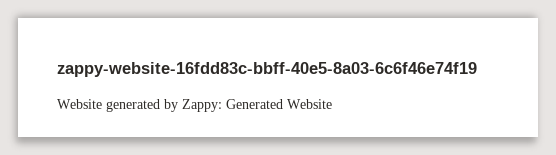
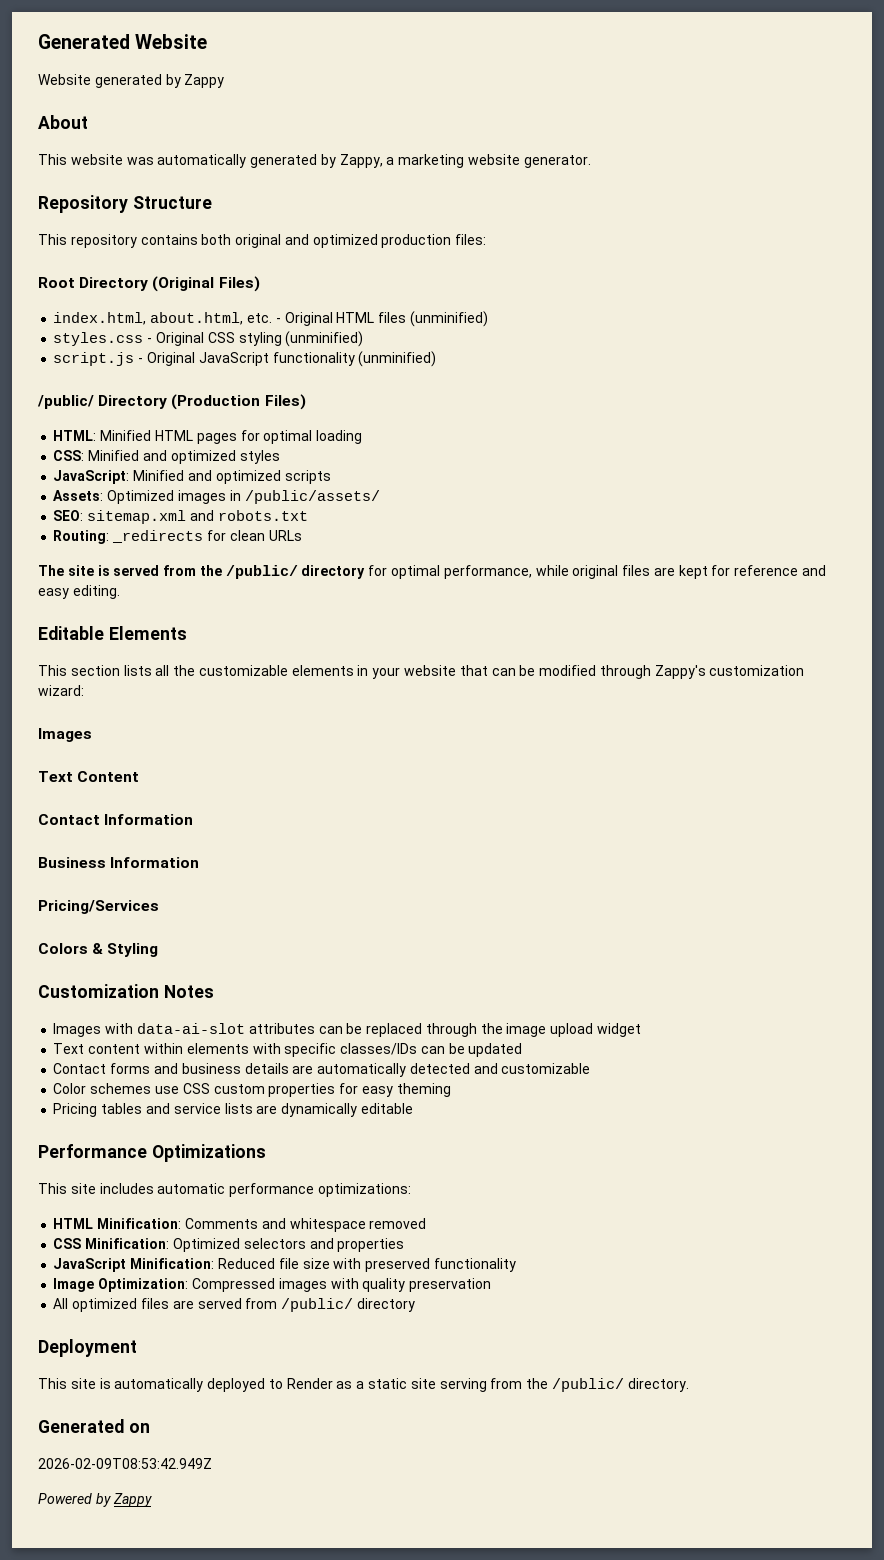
[57,62,477,77] zappy-website-16fdd83c-bbff-40e5-8a03-6c6f46e74f19 -> [38,34,208,49] Generated Website
[182,99,332,112] Zappy: Generated Website -> [184,74,225,88] [38,115,88,129] [38,154,591,168] [38,195,212,213] [38,234,487,248] [38,276,260,292] [53,311,488,327] [53,331,364,347] [53,351,437,367] [37,394,306,410] [53,430,363,444] [53,450,280,464] [53,470,331,484] [53,490,380,504] [53,510,308,524] [53,530,302,544] [38,565,827,579] [38,585,120,599] [38,626,187,640] [38,665,805,679] [38,685,84,696] [38,728,92,742] [38,771,140,782] [38,814,194,825] [38,857,200,868] [38,900,159,914] [38,943,159,957] [38,984,214,998] [53,1023,641,1037] [53,1043,523,1057] [53,1063,591,1077] [53,1083,451,1097] [53,1103,413,1117] [38,1144,266,1162] [38,1183,411,1197] [53,1218,427,1232] [53,1238,405,1252] [53,1258,516,1272] [53,1278,492,1292] [53,1298,415,1312] [38,1339,137,1357] [38,1378,689,1392] [38,1419,150,1433] [38,1458,212,1469] [38,1493,152,1507] Zappy // About // This website was automatically generated by Zappy, a marketing website generator. // Repository Structure // This repository contains both original and optimized production files: // Root Directory (Original Files) // index.html, about.html, etc. - Original HTML files (unminified) // styles.css - Original CSS styling (unminified) // script.js - Original JavaScript functionality (unminified) // /public/ Directory (Production Files) // HTML: Minified HTML pages for optimal loading // CSS: Minified and optimized styles // JavaScript: Minified and optimized scripts // Assets: Optimized images in /public/assets/ // SEO: sitemap.xml and robots.txt // Routing: _redirects for clean URLs // The site is served from the /public/ directory for optimal performance, while original files are kept for reference and easy editing. // Editable Elements // This section lists all the customizable elements in your website that can be modified through Zappy's customization wizard: // Images // Text Content // Contact Information // Business Information // Pricing/Services // Colors & Styling // Customization Notes // Images with data-ai-slot attributes can be replaced through the image upload widget // Text content within elements with specific classes/IDs can be updated // Contact forms and business details are automatically detected and customizable // Color schemes use CSS custom properties for easy theming // Pricing tables and service lists are dynamically editable // Performance Optimizations // This site includes automatic performance optimizations: // HTML Minification: Comments and whitespace removed // CSS Minification: Optimized selectors and properties // JavaScript Minification: Reduced file size with preserved functionality // Image Optimization: Compressed images with quality preservation // All optimized files are served from /public/ directory // Deployment // This site is automatically deployed to Render as a static site serving from the /public/ directory. // Generated on // 2026-02-09T08:53:42.949Z // Powered by Zappy

